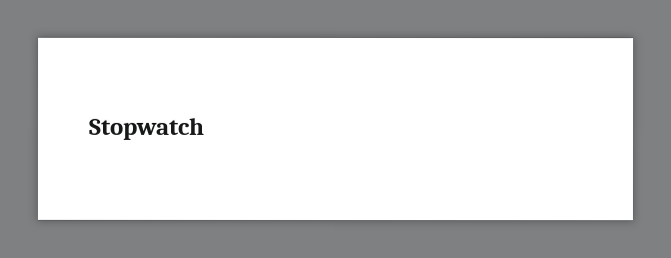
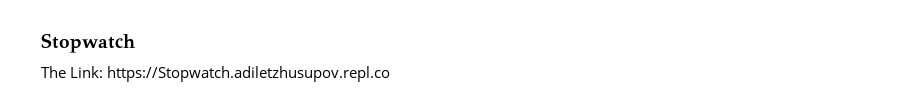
(205, 128) none -> [41,66,391,82] // The Link: https://Stopwatch.adiletzhusupov.repl.co

